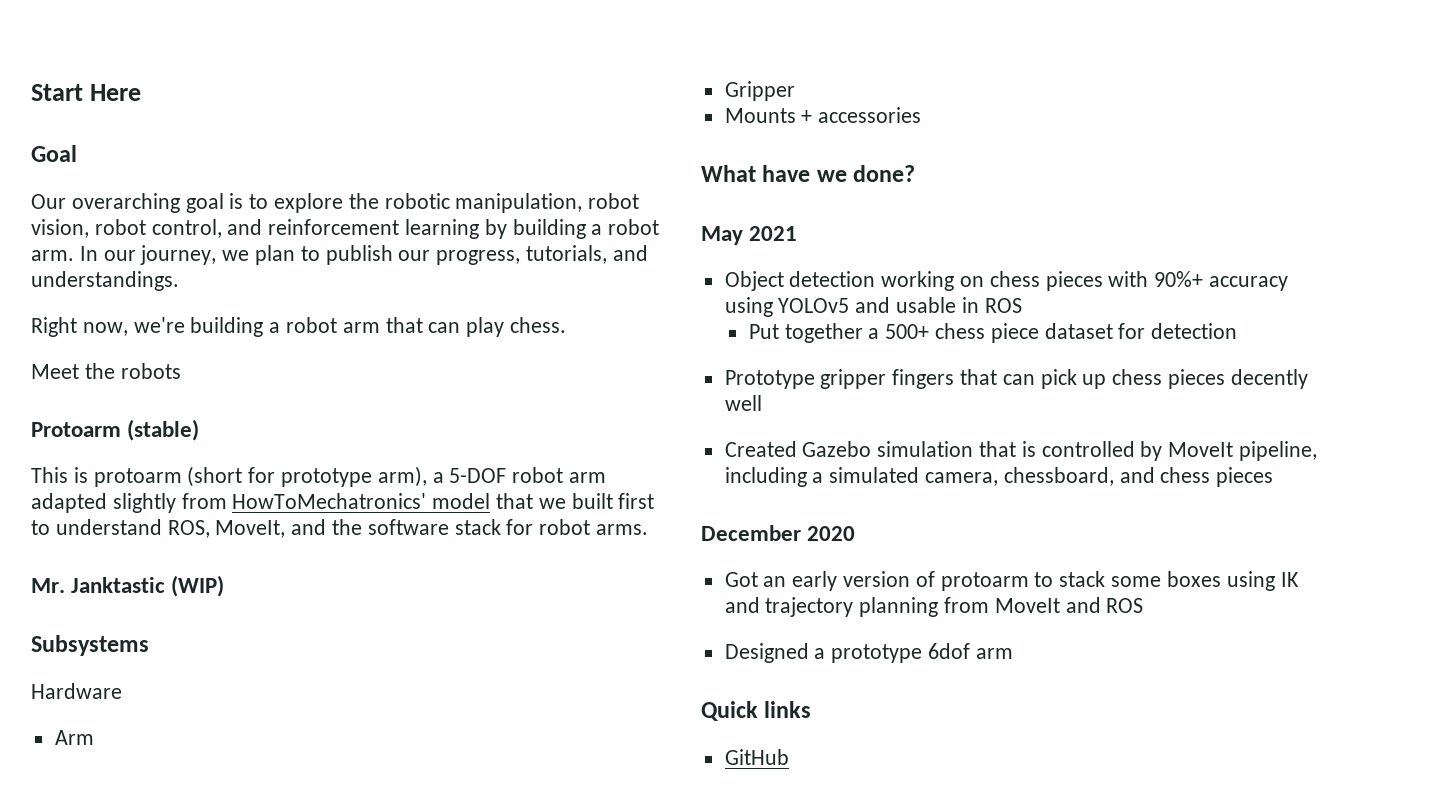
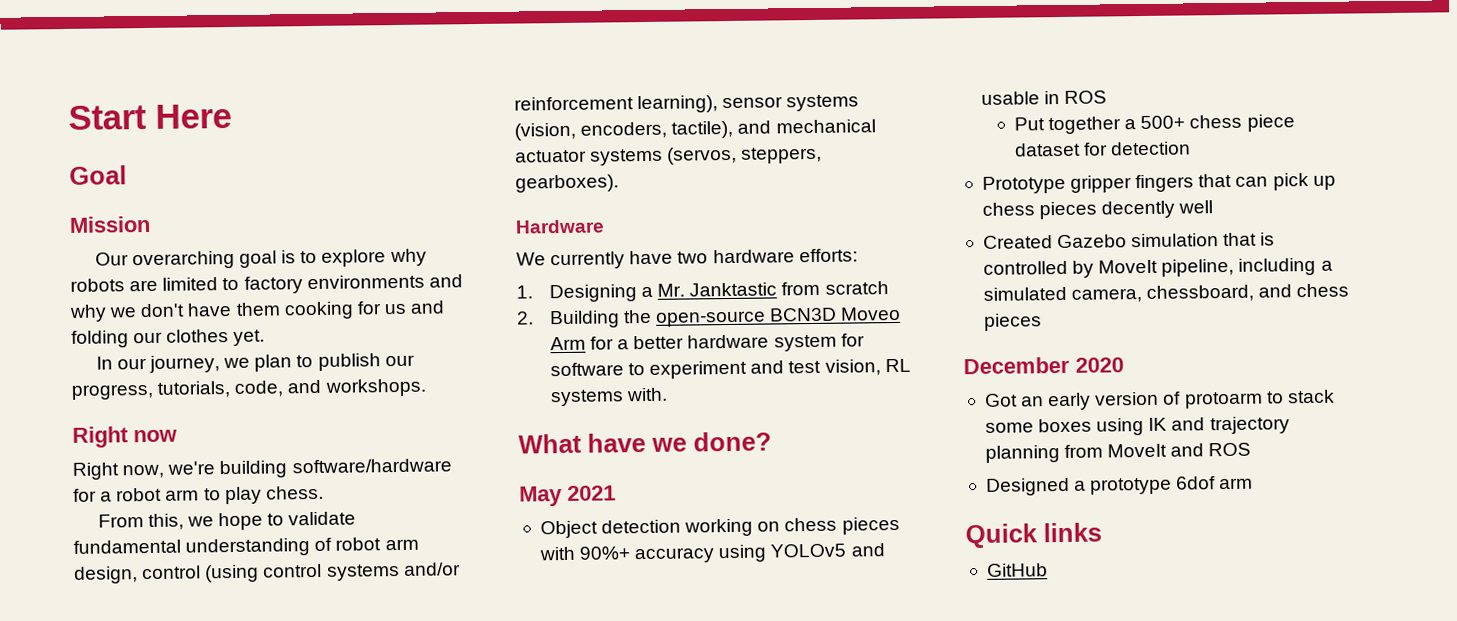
(77, 153) none -> [69,215,151,233] // Mission
[348,193,640,213] [31,219,660,239] [31,250,74,261] the robotic manipulation, robot vision, robot control, and reinforcement learning by building a robot arm. -> [389,248,427,267] [70,274,463,294] [69,300,446,322] [71,329,266,348] why robots are limited to factory environments and why we don't have them cooking for us and folding our clothes yet. //
[612,245,648,261] [31,271,179,291] and understandings. -> [234,378,427,397] [72,426,178,448] code, and workshops. // Right now
(264, 327) none -> [291,458,452,474] [73,488,97,502] software/hardware for
[385,317,461,333] that can -> [203,488,221,501] to
[31,363,181,379] [31,419,200,441] [31,466,607,487] [31,493,655,513] [31,519,649,538] [31,575,225,597] [31,635,149,656] [31,683,122,699] [54,730,94,745] [724,81,795,101] [724,107,922,123] Meet the robots // Protoarm (stable) // This is protoarm (short for prototype arm), a 5-DOF robot arm adapted slightly from HowToMechatronics' model that we built first to understand ROS, MoveIt, and the software stack for robot arms. // Mr. Janktastic (WIP) // Subsystems // Hardware // Arm // Gripper // Mounts + accessories -> [97,511,357,531] [73,537,419,557] [74,562,461,584] [514,94,860,114] [514,119,876,141] [515,146,823,166] [515,174,619,193] [515,219,605,234] [516,248,858,270] [516,281,889,303] [516,306,902,329] [549,333,865,352] [549,358,911,379] [549,387,669,407] From this, we hope to validate fundamental understanding of robot arm design, control (using control systems and/or reinforcement learning), sensor systems (vision, encoders, tactile), and mechanical actuator systems (servos, steppers, gearboxes). // Hardware // We currently have two hardware efforts: // 1. Designing a Mr. Janktastic from scratch // 2. Building the open-source BCN3D Moveo Arm for a better hardware system for software to experiment and test vision, RL systems with.

